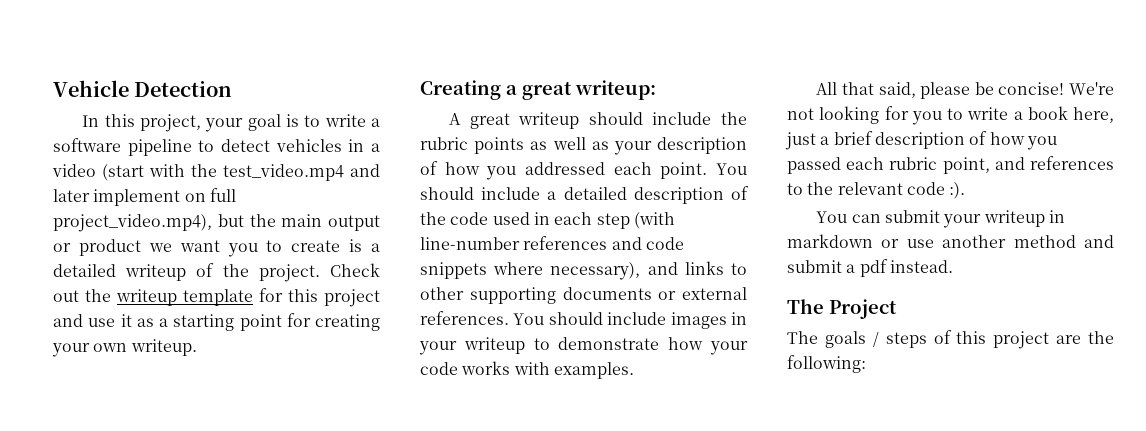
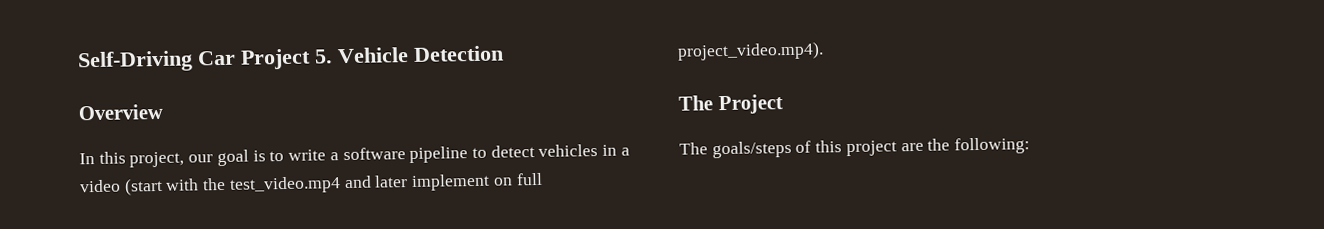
(53, 88) none -> [77,48,333,73] Self-Driving Car Project 5.
(233, 89) none -> [78,103,164,121] // Overview
[205,118,244,132] your -> [188,154,214,163] our
[53,214,380,232] [53,239,380,257] [53,263,381,282] [53,288,380,307] [53,313,380,331] [52,339,197,357] [420,80,656,100] [449,112,747,129] [420,137,747,155] [420,161,747,180] [420,186,749,204] [420,212,675,229] [420,236,684,250] [420,261,747,280] [420,287,747,304] [420,311,747,329] [419,337,748,355] [420,361,634,379] [816,82,1114,99] [787,106,1114,125] [785,131,1057,150] [787,156,1114,174] [787,182,966,199] [816,210,1065,228] [787,234,1114,248] [787,259,953,277] project_video.mp4), but the main output or product we want you to create is a detailed writeup of the project. Check out the writeup template for this project and use it as a starting point for creating your own writeup. // Creating a great writeup: // A great writeup should include the rubric points as well as your description of how you addressed each point. You should include a detailed description of the code used in each step (with line-number references and code snippets where necessary), and links to other supporting documents or external references. You should include images in your writeup to demonstrate how your code works with examples. // All that said, please be concise! We're not looking for you to write a book here, just a brief description of how you passed each rubric point, and references to the relevant code :). // You can submit your writeup in markdown or use another method and submit a pdf instead. -> [677,41,824,61] project_video.mp4).
[824,331,927,348] goals / steps -> [711,140,792,159] goals/steps

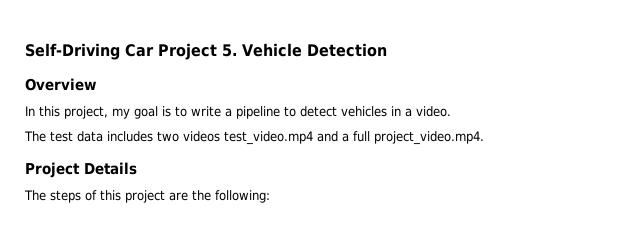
[188,154,214,163] our -> [112,108,130,119] my
[342,147,406,161] software -> (232, 112) none
[79,172,543,196] [677,41,824,61] [678,94,783,115] [679,140,792,159] video (start with the test_video.mp4 and later implement on full project_video.mp4). // The Project // The goals/steps -> [416,106,451,117] [24,131,484,145] [25,162,137,178] [24,190,81,203] video. // The test data includes two videos test_video.mp4 and a full project_video.mp4. // Project Details // The steps

